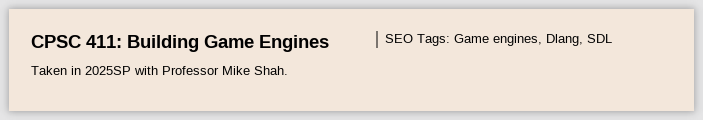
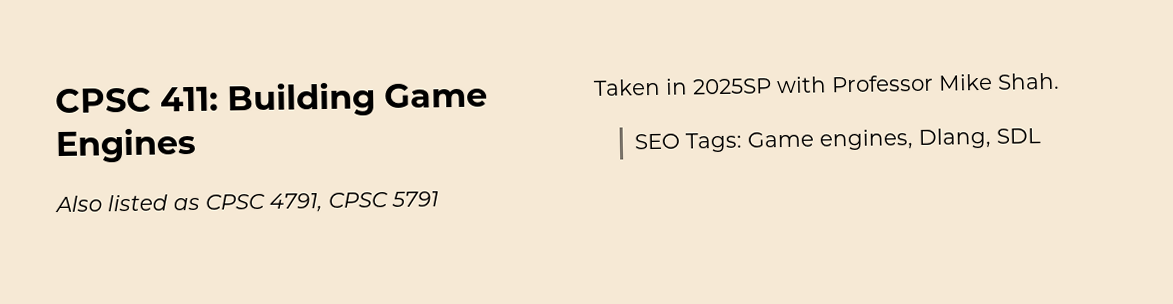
(329, 43) none -> [54,191,439,213] // Also listed as CPSC 4791, CPSC 5791

